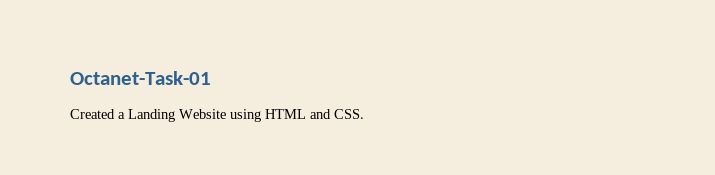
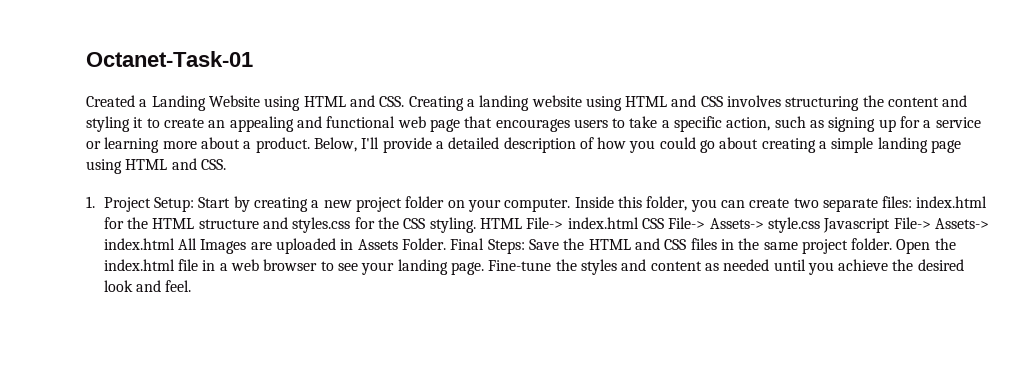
(364, 114) none -> [408,95,968,111] [86,116,981,132] [86,137,962,153] [86,158,226,174] [86,196,988,212] [103,217,989,233] [103,238,956,254] [103,259,964,275] [103,280,192,292] Creating a landing website using HTML and CSS involves structuring the content and styling it to create an appealing and functional web page that encourages users to take a specific action, such as signing up for a service or learning more about a product. Below, I'll provide a detailed description of how you could go about creating a simple landing page using HTML and CSS. // 1. Project Setup: Start by creating a new project folder on your computer. Inside this folder, you can create two separate files: index.html for the HTML structure and styles.css for the CSS styling. HTML File-> index.html CSS File-> Assets-> style.css Javascript File-> Assets-> index.html All Images are uploaded in Assets Folder. Final Steps: Save the HTML and CSS files in the same project folder. Open the index.html file in a web browser to see your landing page. Fine-tune the styles and content as needed until you achieve the desired look and feel.

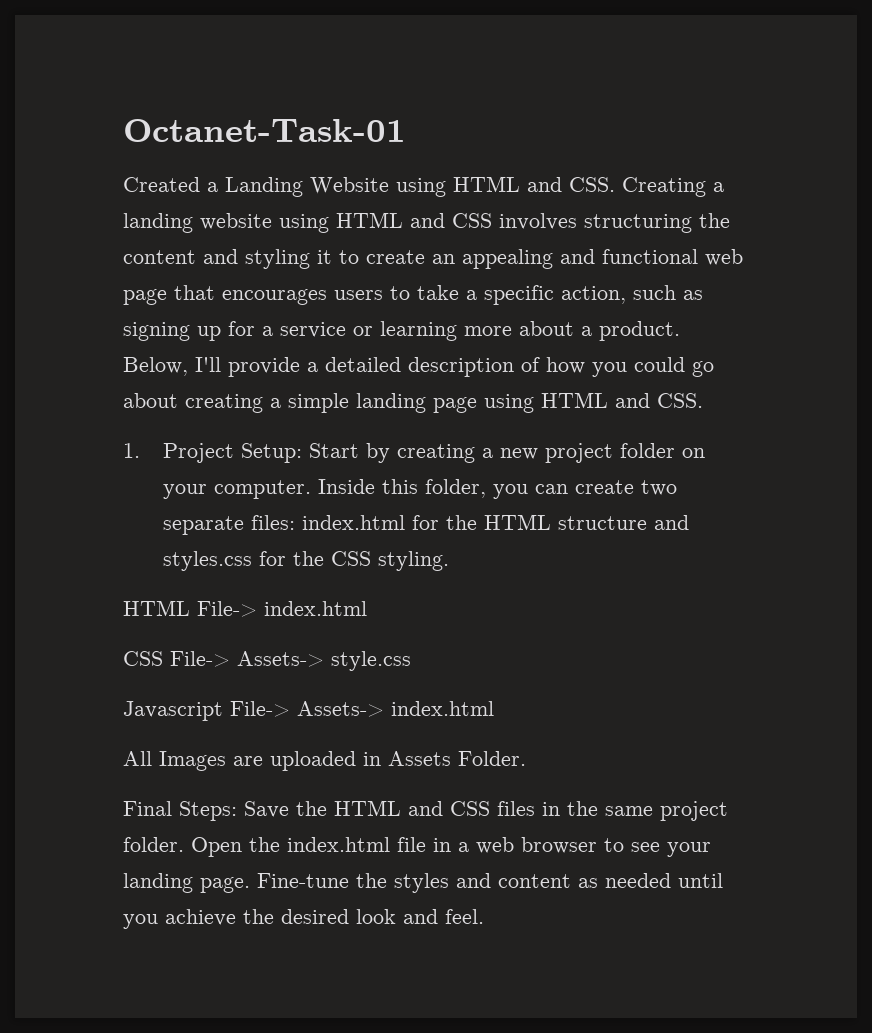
(476, 225) none -> (450, 561) //
(639, 223) none -> (367, 608) //
(820, 225) none -> (411, 661) //
(175, 244) none -> (494, 708) //
(446, 244) none -> (526, 758) //

